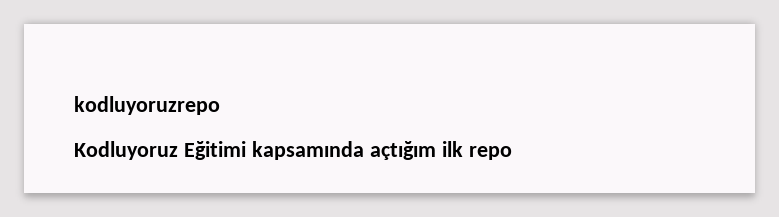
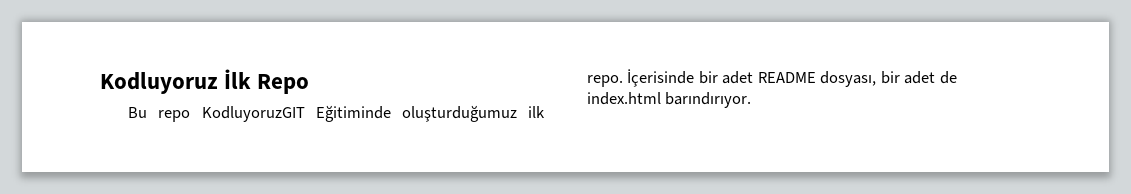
[74,96,220,115] [74,141,512,160] kodluyoruzrepo // Kodluyoruz Eğitimi kapsamında açtığım ilk repo -> [100,69,310,94] [128,105,545,122] [587,69,957,87] [587,92,752,108] Kodluyoruz İlk Repo // Bu repo KodluyoruzGIT Eğitiminde oluşturduğumuz ilk repo. İçerisinde bir adet README dosyası, bir adet de index.html barındırıyor.

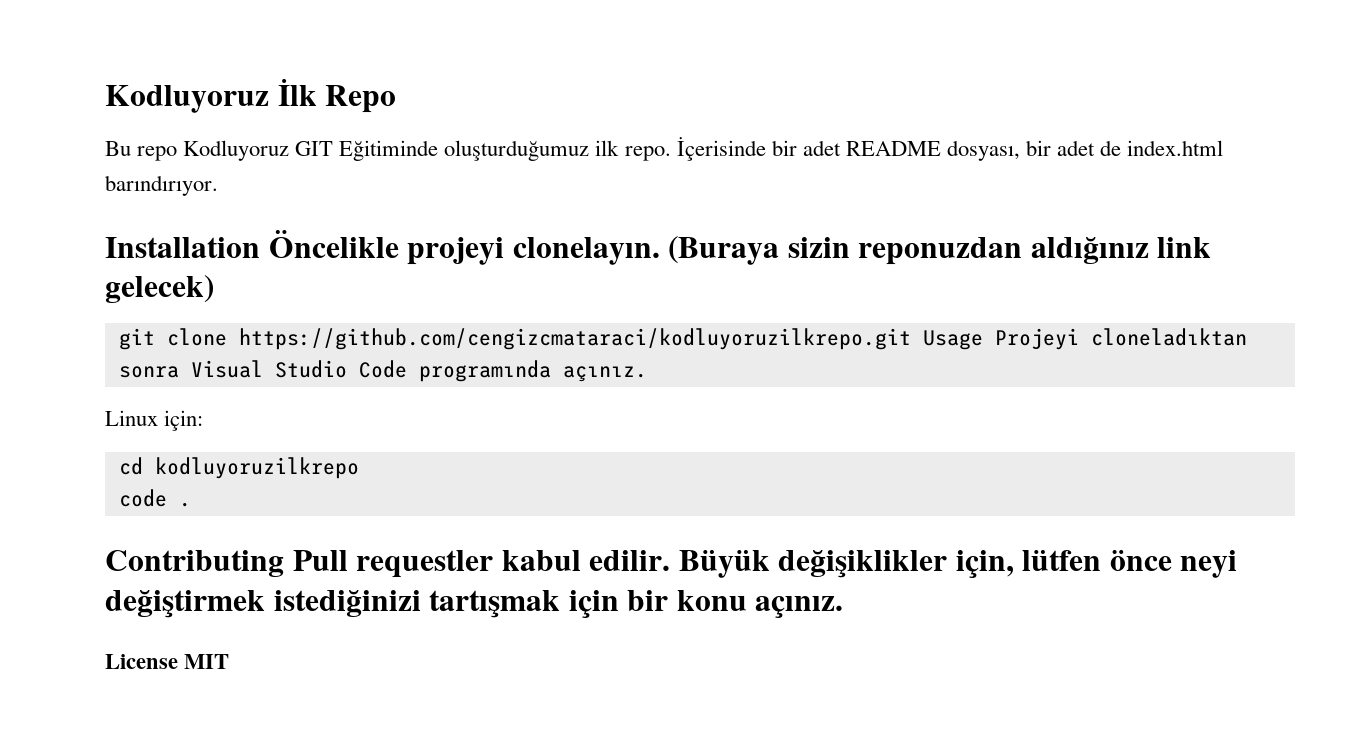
[201,106,305,122] KodluyoruzGIT -> [183,140,334,161] Kodluyoruz GIT
(752, 100) none -> [105,229,1212,265] [105,275,214,304] [118,328,1247,350] [118,360,647,382] [105,410,204,431] [118,457,359,479] [118,489,191,507] [105,549,1238,578] [105,590,844,618] [105,654,230,669] // Installation Öncelikle projeyi clonelayın. (Buraya sizin reponuzdan aldığınız link gelecek) // git clone https://github.com/cengizcmataraci/kodluyoruzilkrepo.git Usage Projeyi cloneladıktan sonra Visual Studio Code programında açınız. // Linux için: // cd kodluyoruzilkrepo // code . // Contributing Pull requestler kabul edilir. Büyük değişiklikler için, lütfen önce neyi değiştirmek istediğinizi tartışmak için bir konu açınız. // License MIT

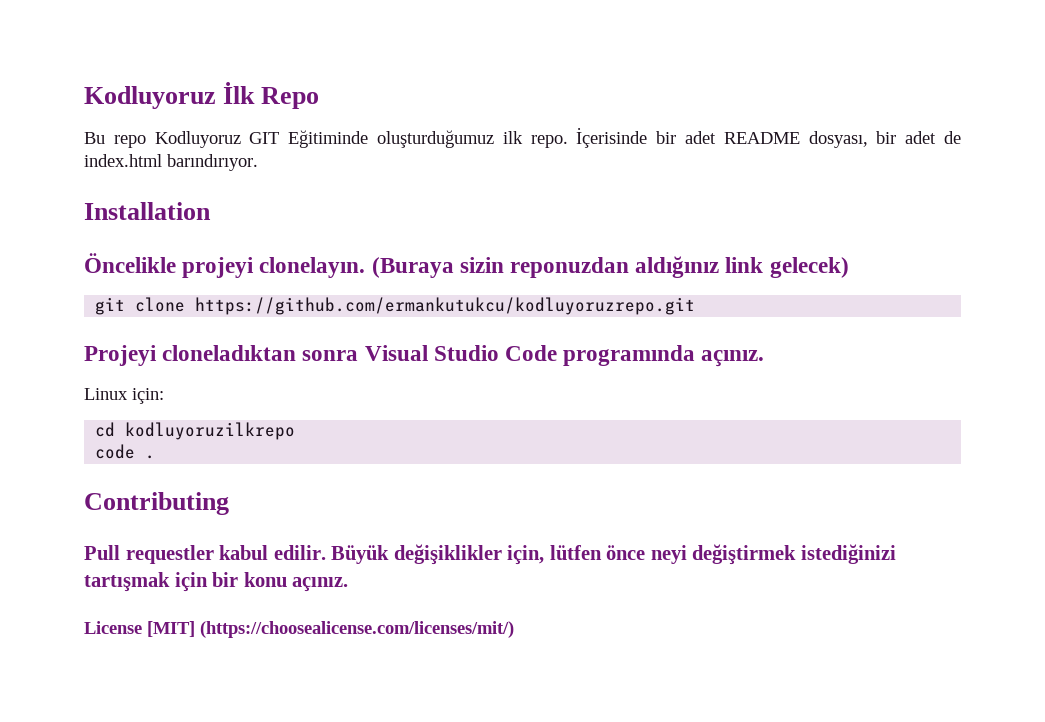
(260, 247) none -> (211, 211) //
[238,328,983,350] https://github.com/cengizcmataraci/kodluyoruzilkrepo.git Usage -> [195,297,696,315] https://github.com/ermankutukcu/kodluyoruzrepo.git //
(284, 564) none -> (229, 503) //
[184,654,230,669] MIT -> [147,621,514,638] [MIT] (https://choosealicense.com/licenses/mit/)

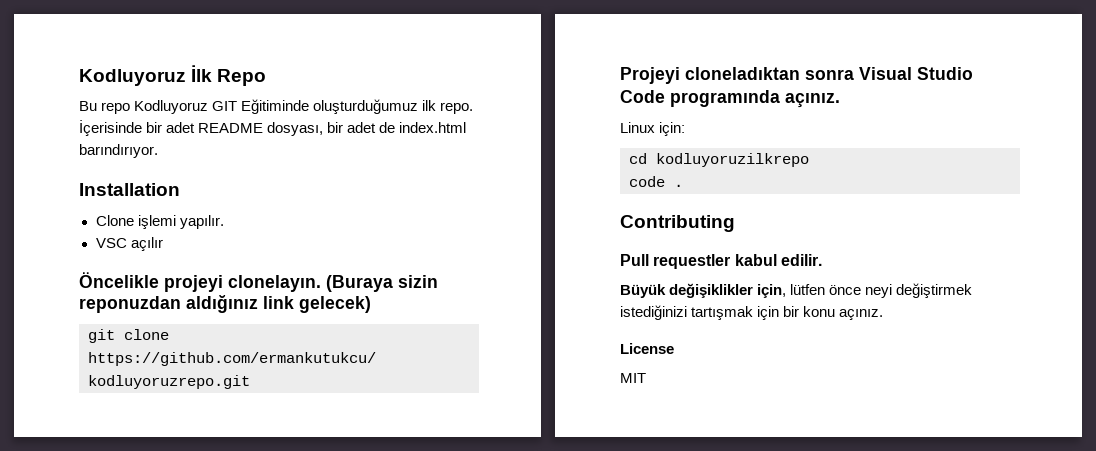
(211, 211) none -> [95,215,224,229] [95,237,163,251] // Clone işlemi yapılır. // VSC açılır
(326, 552) none -> (822, 260) //
[147,621,514,638] [MIT] (https://choosealicense.com/licenses/mit/) -> [620,373,646,383] // MIT

